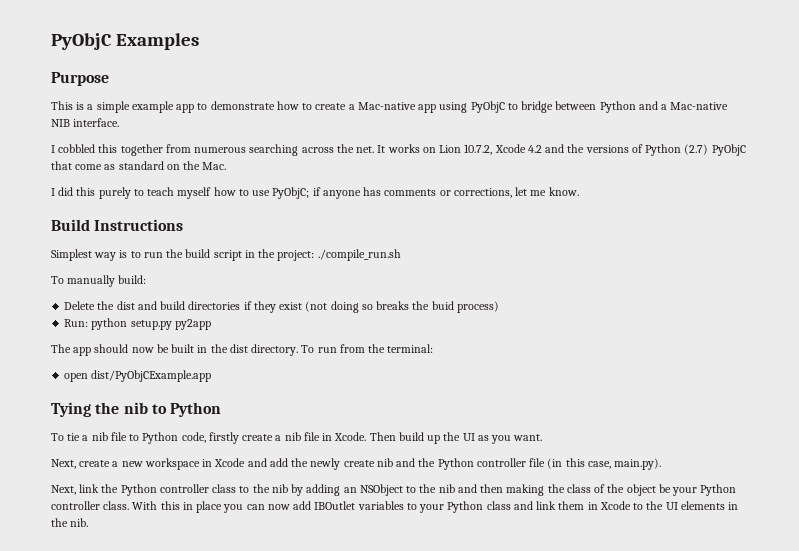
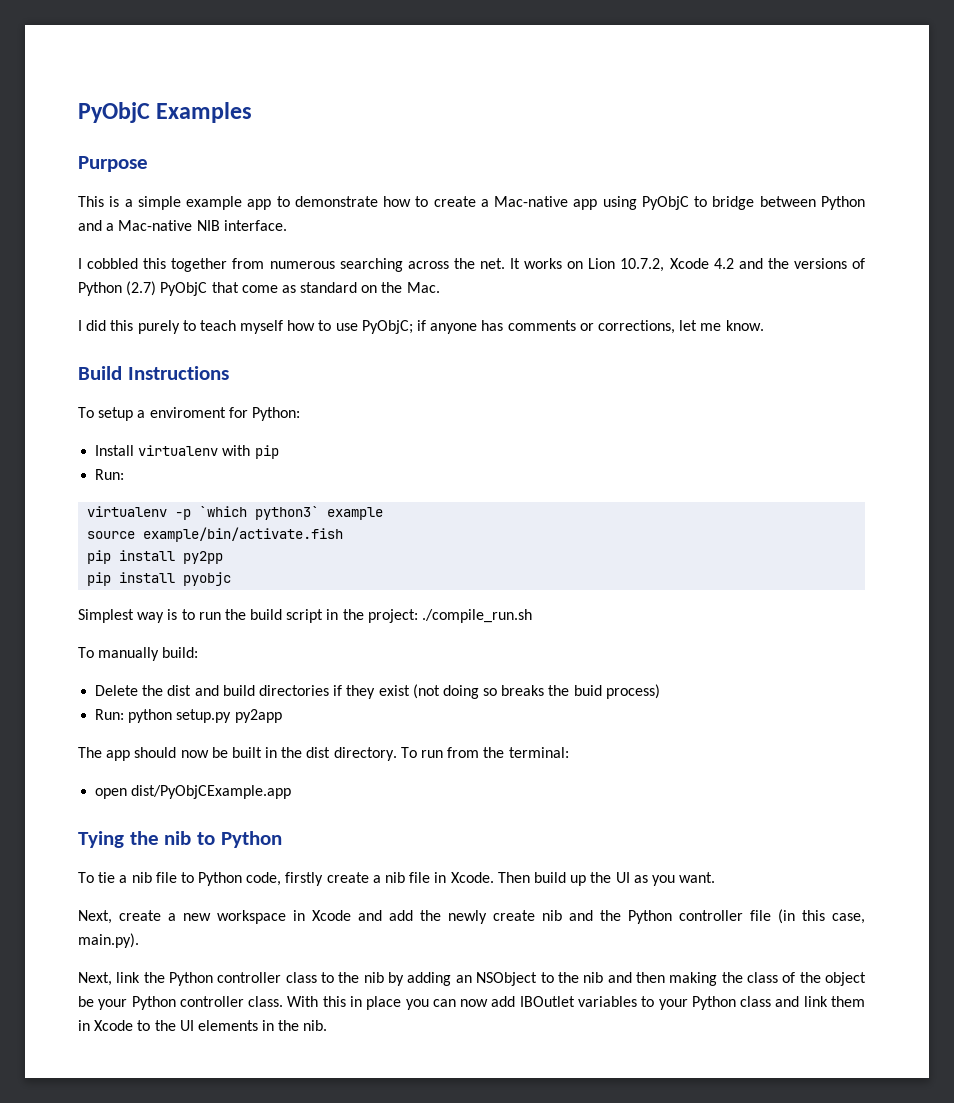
(184, 225) none -> [78,407,300,421] [95,445,279,459] [95,469,125,480] [87,506,384,520] [87,527,344,542] [87,550,224,564] [87,572,232,586] // To setup a enviroment for Python: // Install virtualenv with pip // Run: // virtualenv -p `which python3` example // source example/bin/activate.fish // pip install py2pp // pip install pyobjc

